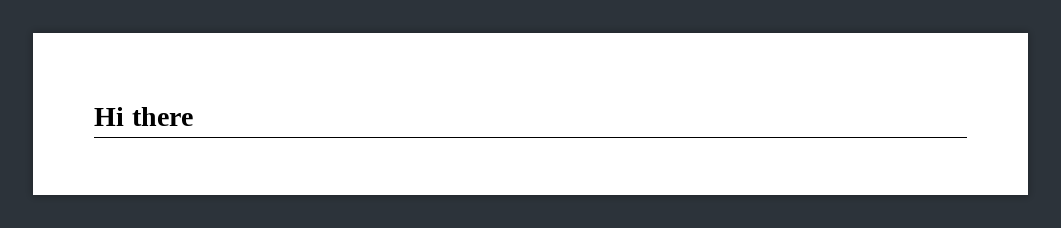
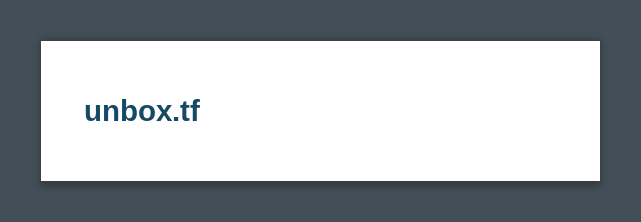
[94,107,193,126] Hi there -> [84,99,200,121] unbox.tf

